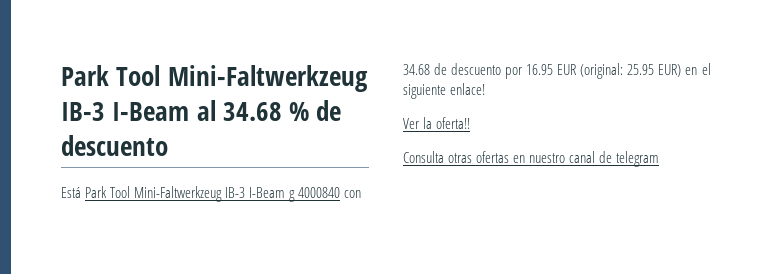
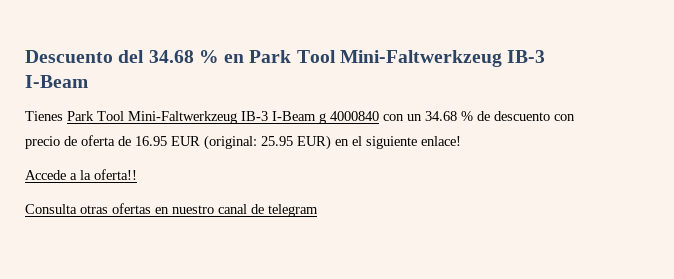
[61,65,368,92] [61,100,342,121] [61,135,168,156] [61,187,81,198] Park Tool Mini-Faltwerkzeug IB-3 I-Beam al 34.68 % de descuento // Está -> [25,50,546,67] [25,75,88,88] [25,111,63,121] Descuento del 34.68 % en Park Tool Mini-Faltwerkzeug IB-3 I-Beam // Tienes
[403,63,523,79] 34.68 de descuento por -> [407,111,575,121] [25,135,131,149] un 34.68 % de descuento con precio de oferta de
[403,118,419,129] Ver -> [25,170,77,180] Accede a

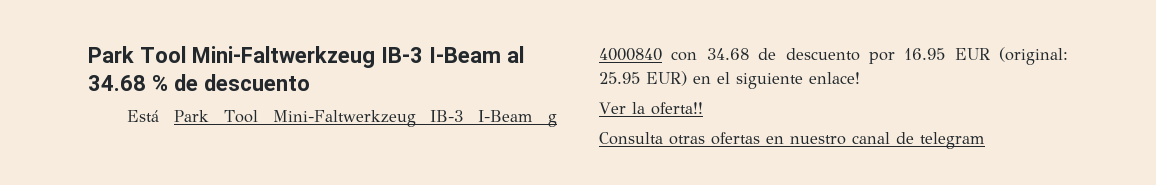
[25,50,546,67] [25,75,88,88] [25,111,63,121] Descuento del 34.68 % en Park Tool Mini-Faltwerkzeug IB-3 I-Beam // Tienes -> [88,46,524,68] [88,74,310,91] [127,110,160,122] Park Tool Mini-Faltwerkzeug IB-3 I-Beam al 34.68 % de descuento // Está
[407,111,575,121] [25,135,131,149] un 34.68 % de descuento con precio de oferta de -> [706,48,895,64] 34.68 de descuento por
[25,170,77,180] Accede a -> [599,102,626,114] Ver

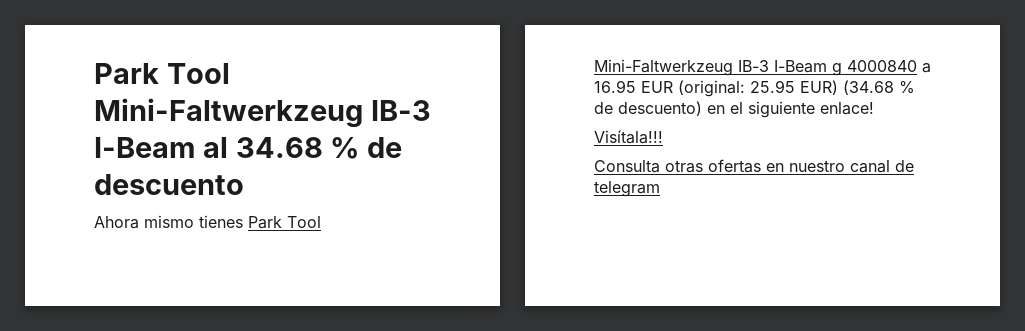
[127,110,160,122] Está -> [94,215,243,229] Ahora mismo tienes
[671,48,895,64] con 34.68 de descuento por -> [922,63,931,73] a
(687, 78) none -> [843,80,915,95] [594,101,702,116] (34.68 % de descuento)
[599,102,703,115] Ver la oferta!! -> [594,130,663,144] Visítala!!!

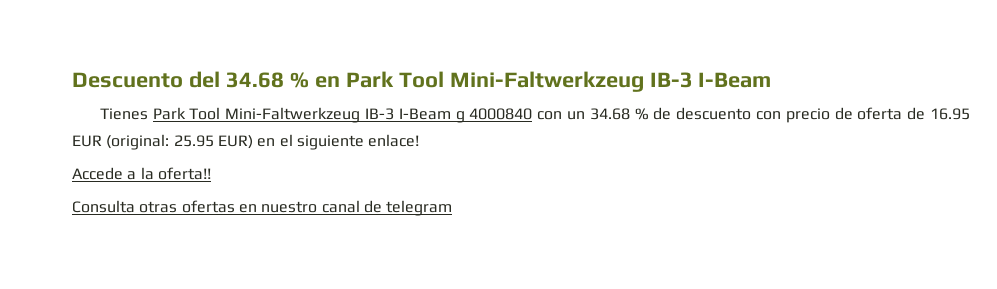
[94,63,230,84] [94,98,431,128] [94,137,403,159] [94,174,244,195] [94,215,243,229] Park Tool Mini-Faltwerkzeug IB-3 I-Beam al 34.68 % de descuento // Ahora mismo tienes -> [72,71,772,92] [99,108,148,120] Descuento del 34.68 % en Park Tool Mini-Faltwerkzeug IB-3 I-Beam // Tienes
[922,63,931,73] a -> [537,107,926,123] con un 34.68 % de descuento con precio de oferta de
[843,80,915,95] [594,101,702,116] (34.68 % de descuento) -> (253, 142) none
[594,130,663,144] Visítala!!! -> [72,167,211,180] Accede a la oferta!!

